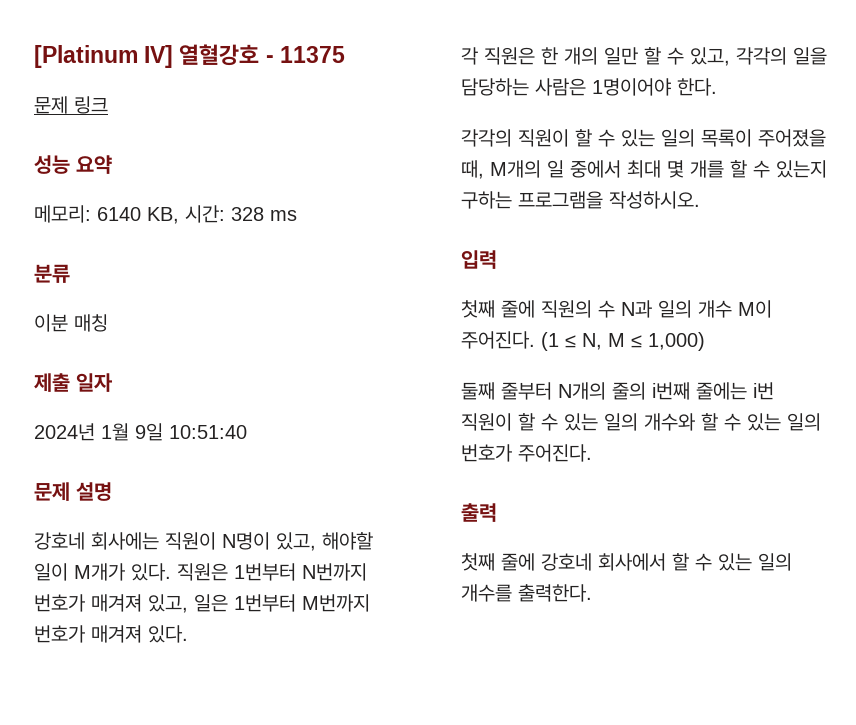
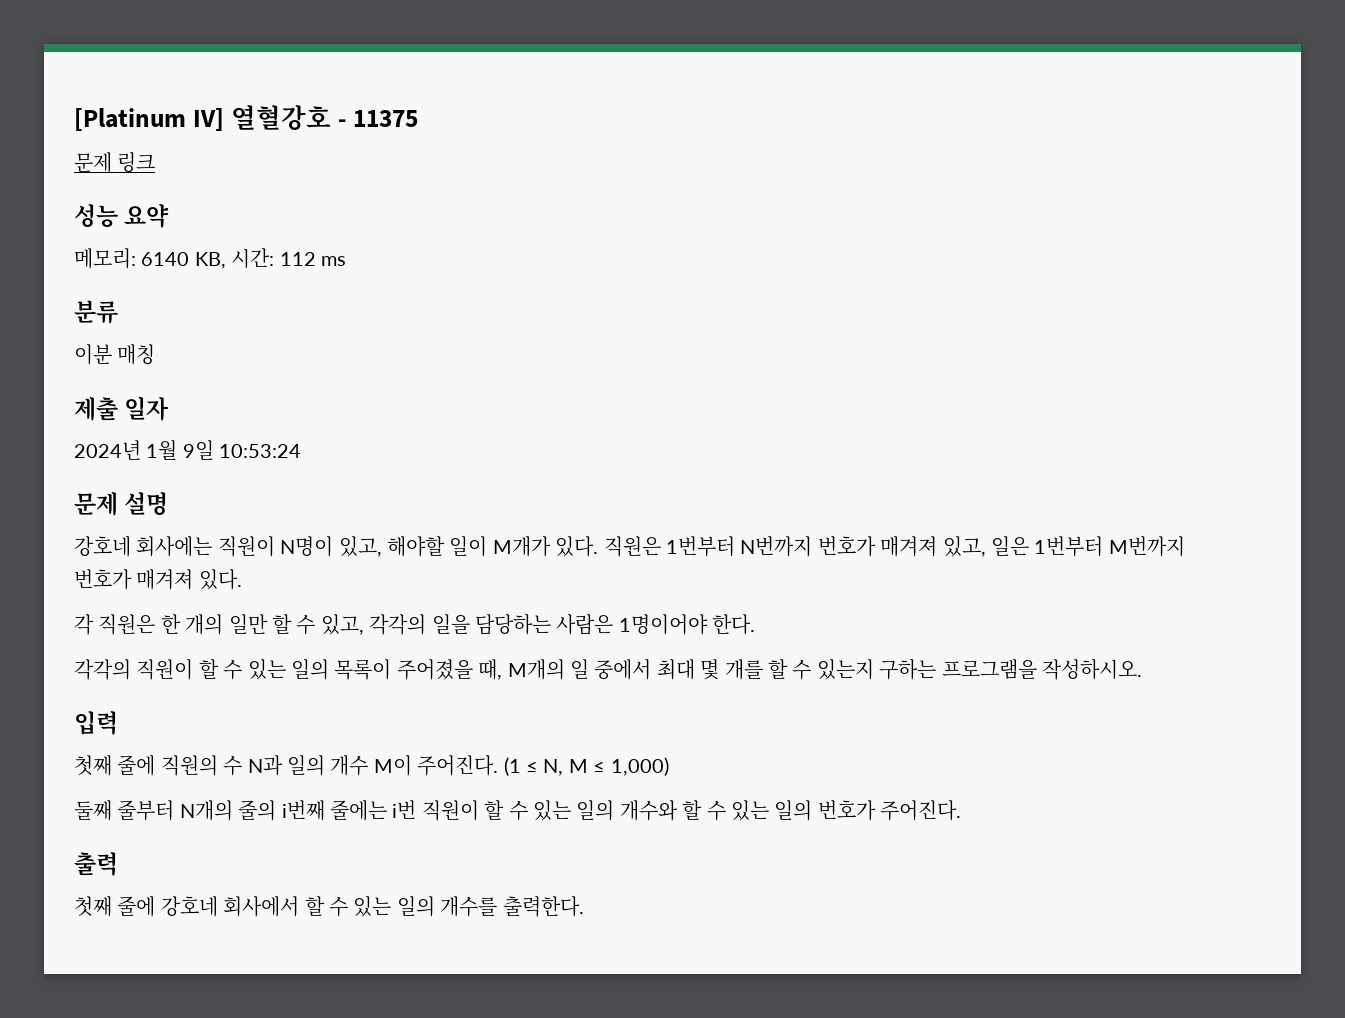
[231,207,264,221] 328 -> [279,252,316,266] 112
[169,425,247,439] 10:51:40 -> [219,444,302,458] 10:53:24

